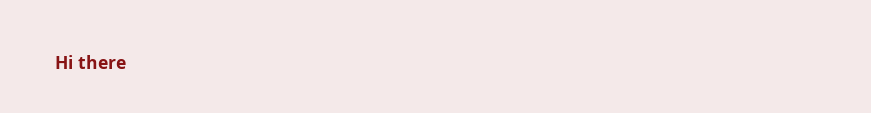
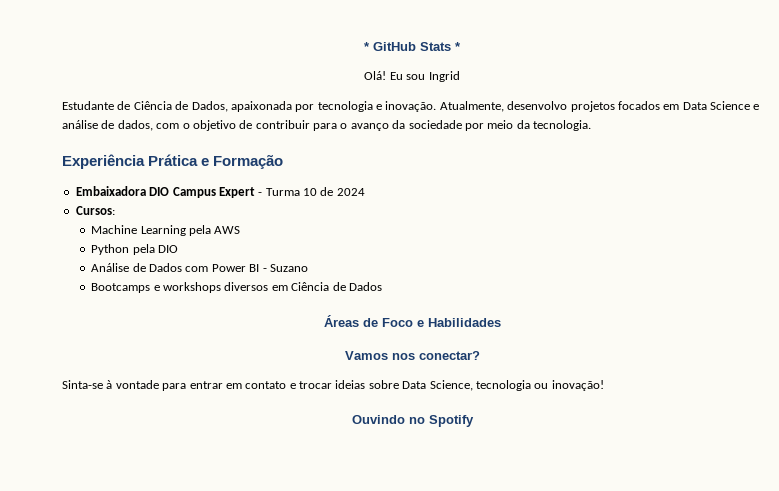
[55,55,126,69] Hi there -> [364,42,461,51] [364,71,460,82] [62,101,760,112] [62,120,591,131] [62,154,284,169] [75,186,365,198] [75,206,115,215] [91,225,241,236] [91,244,179,255] [91,263,308,272] [91,282,382,293] [323,315,501,327] [344,351,480,360] [62,380,604,391] [351,415,474,427] * GitHub Stats * // Olá! Eu sou Ingrid // Estudante de Ciência de Dados, apaixonada por tecnologia e inovação. Atualmente, desenvolvo projetos focados em Data Science e análise de dados, com o objetivo de contribuir para o avanço da sociedade por meio da tecnologia. // Experiência Prática e Formação // Embaixadora DIO Campus Expert - Turma 10 de 2024 // Cursos: // Machine Learning pela AWS // Python pela DIO // Análise de Dados com Power BI - Suzano // Bootcamps e workshops diversos em Ciência de Dados // Áreas de Foco e Habilidades // Vamos nos conectar? // Sinta-se à vontade para entrar em contato e trocar ideias sobre Data Science, tecnologia ou inovação! // Ouvindo no Spotify

